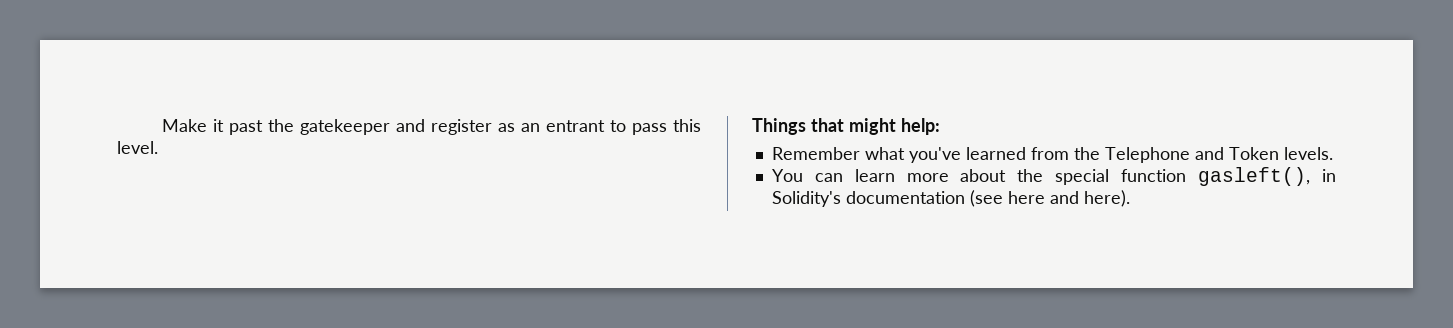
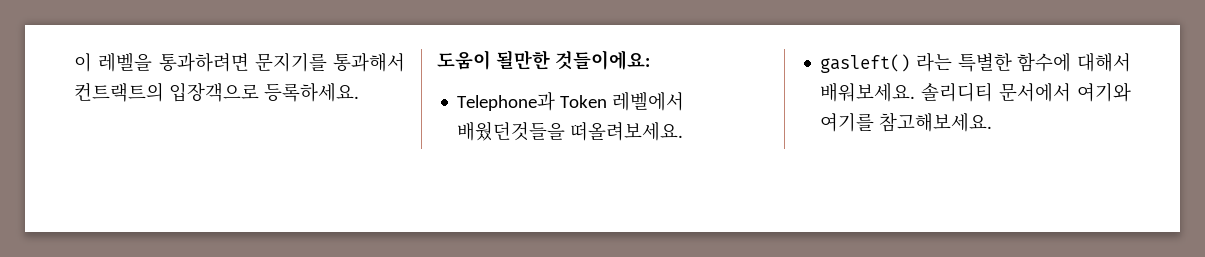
[162,119,701,135] [117,141,158,154] [752,118,940,135] [771,147,1333,163] [771,167,1336,186] [771,190,1130,207] Make it past the gatekeeper and register as an entrant to pass this level. // Things that might help: // Remember what you've learned from the Telephone and Token levels. // You can learn more about the special function gasleft(), in Solidity's documentation (see here and here). -> [74,52,405,72] [74,82,359,102] [437,50,650,70] [457,92,685,111] [457,121,684,141] [820,53,1131,73] [820,82,1131,102] [820,112,993,132] 이 레벨을 통과하려면 문지기를 통과해서 컨트랙트의 입장객으로 등록하세요. // 도움이 될만한 것들이에요: // Telephone과 Token 레벨에서 배웠던것들을 떠올려보세요. // gasleft() 라는 특별한 함수에 대해서 배워보세요. 솔리디티 문서에서 여기와 여기를 참고해보세요.

